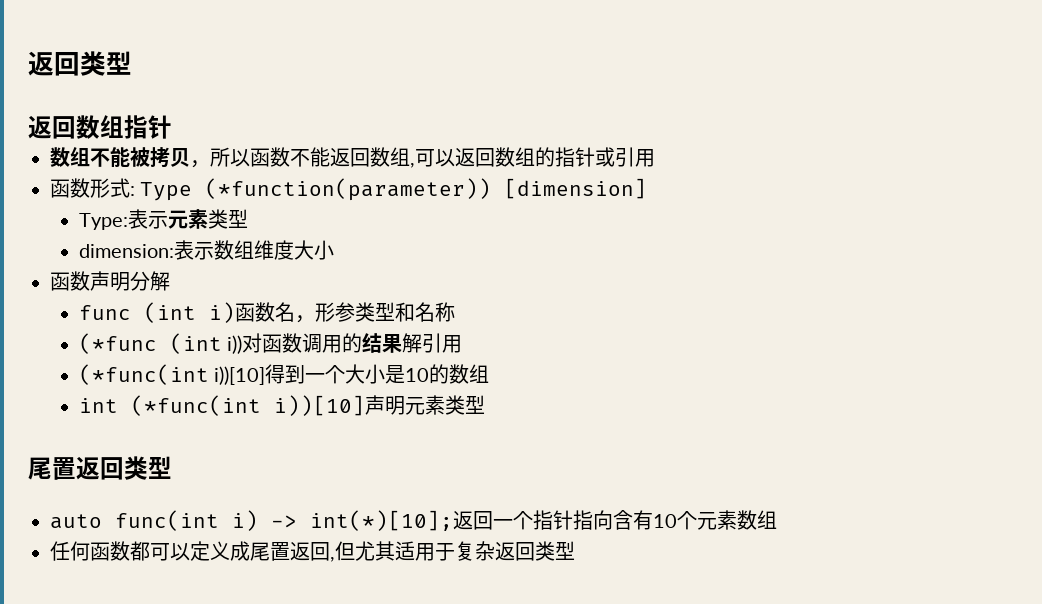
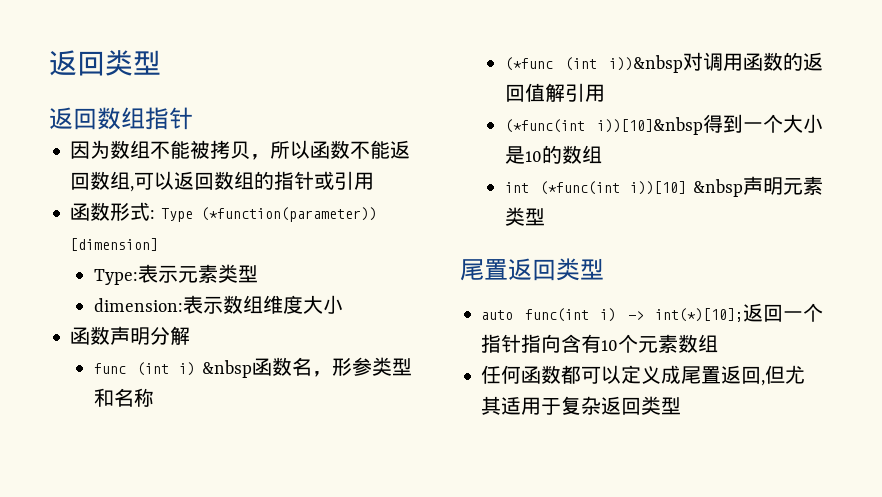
(172, 127) none -> [70,140,111,159] 因为
(235, 312) none -> [202,360,252,378] &nbsp
[227,333,403,354] i))对函数调用的结果 -> [609,52,823,73] [505,83,546,102] i))&nbsp对调用函数的返回值
[214,366,266,385] i))[10] -> [597,117,703,135] i))[10]&nbsp
(365, 405) none -> [693,179,743,197] &nbsp

